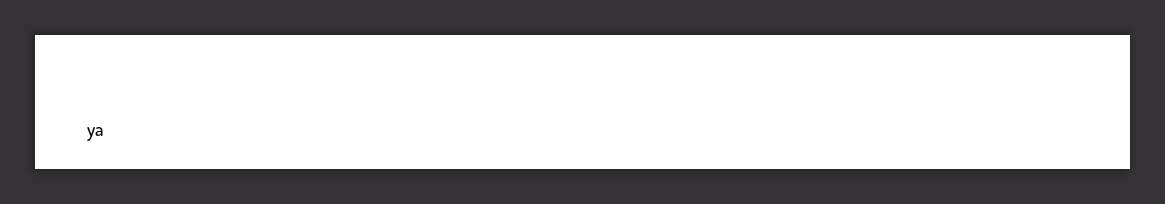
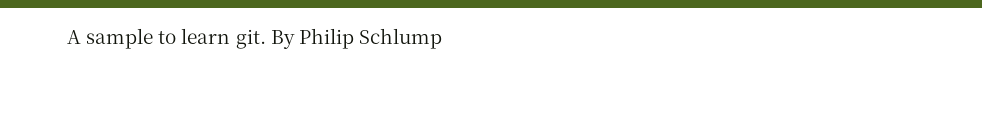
[87,127,104,141] ya -> [67,28,442,49] A sample to learn git. By Philip Schlump

